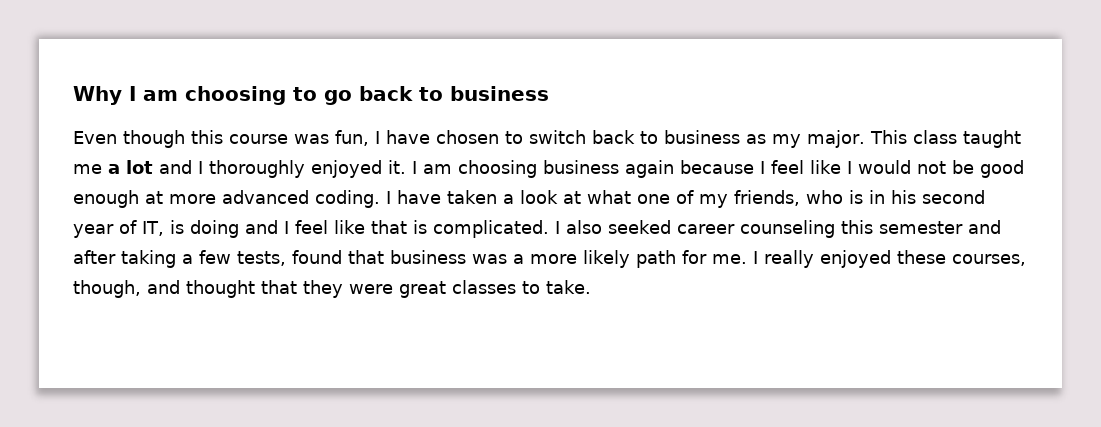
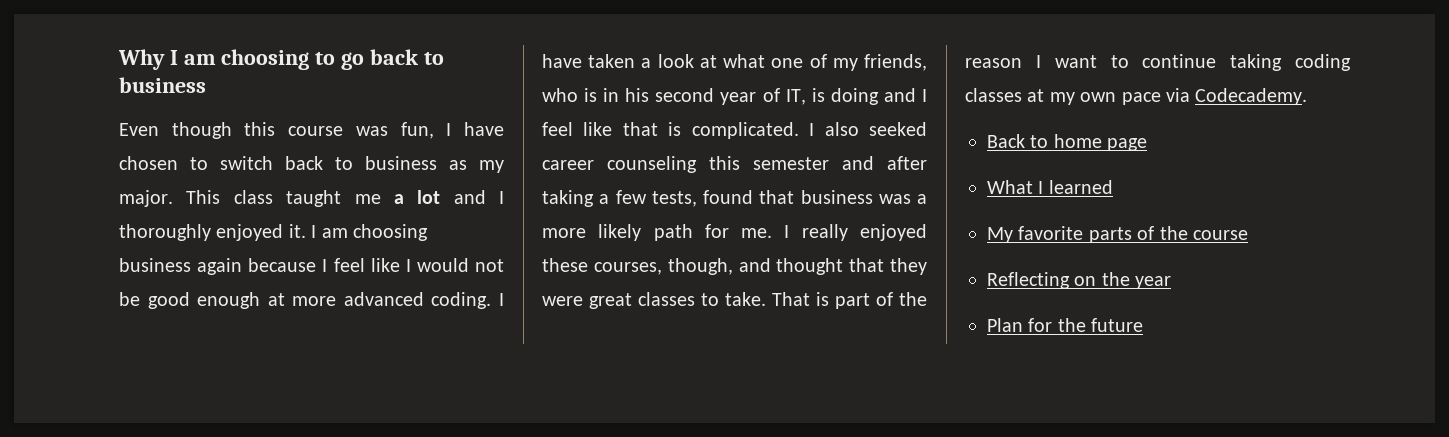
(591, 287) none -> [772,292,927,309] [965,54,1351,71] [965,88,1308,105] [987,134,1148,151] [987,180,1113,194] [987,226,1248,243] [987,272,1172,289] [987,318,1144,332] That is part of the reason I want to continue taking coding classes at my own pace via Codecademy. // Back to home page // What I learned // My favorite parts of the course // Reflecting on the year // Plan for the future

